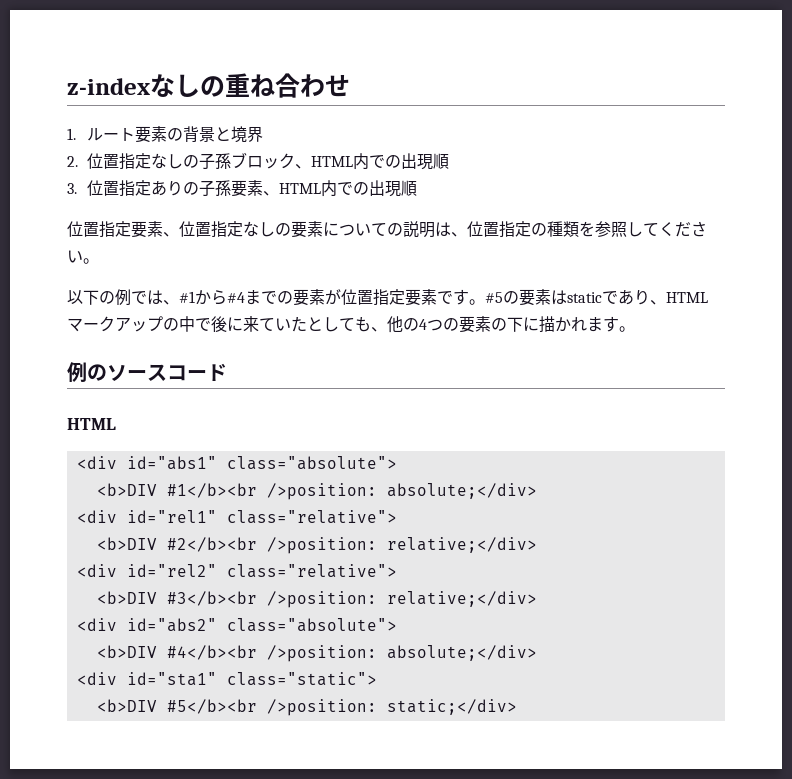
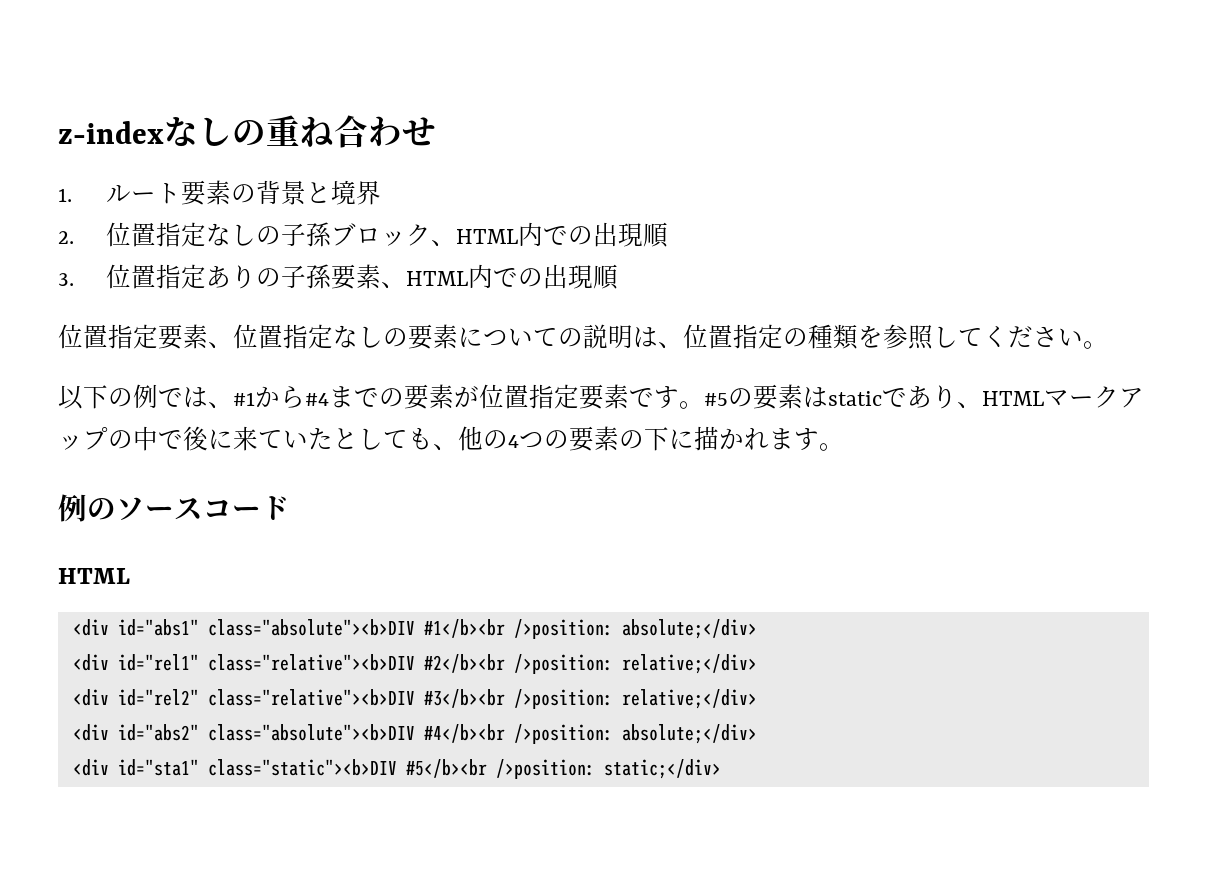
[226,456,397,470] [96,483,157,496] class="absolute"> // <b>DIV -> [207,619,415,636] class="absolute"><b>DIV
[226,510,397,524] [96,537,157,550] class="relative"> // <b>DIV -> [207,654,415,671] class="relative"><b>DIV
[226,564,397,578] [96,591,157,604] class="relative"> // <b>DIV -> [207,689,415,706] class="relative"><b>DIV
[226,618,397,632] [96,645,157,658] class="absolute"> // <b>DIV -> [207,724,415,741] class="absolute"><b>DIV
[226,672,377,686] [96,699,157,712] class="static"> // <b>DIV -> [207,759,397,776] class="static"><b>DIV

